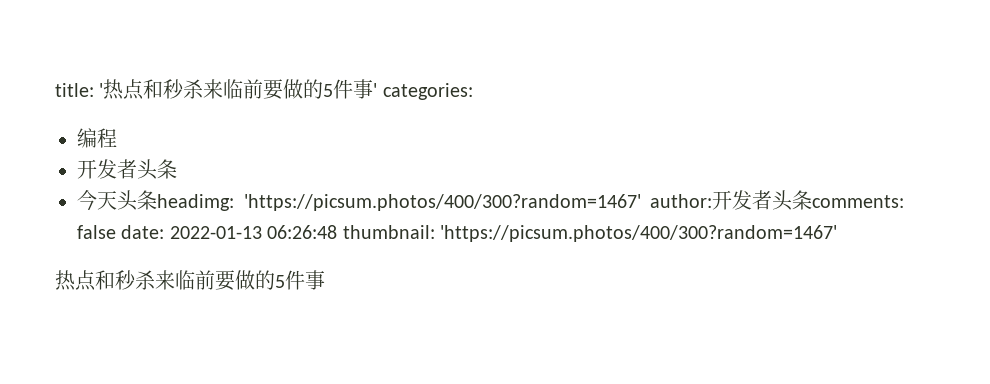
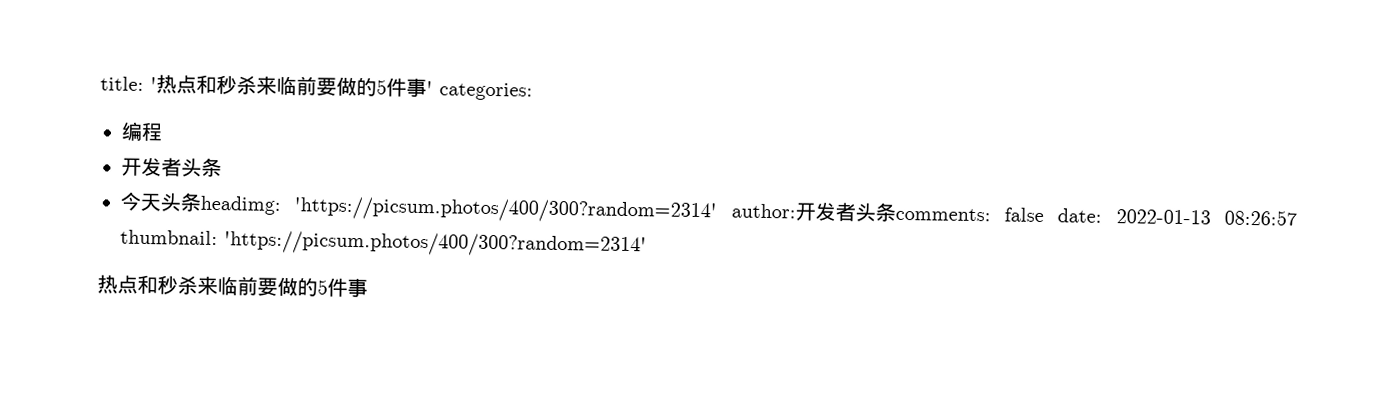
[243,194,641,211] 'https://picsum.photos/400/300?random=1467' -> [294,196,718,225] 'https://picsum.photos/400/300?random=2314'
[267,225,837,242] 06:26:48 thumbnail: 'https://picsum.photos/400/300?random=1467' -> [1224,209,1298,226] [120,229,647,259] 08:26:57 thumbnail: 'https://picsum.photos/400/300?random=2314'

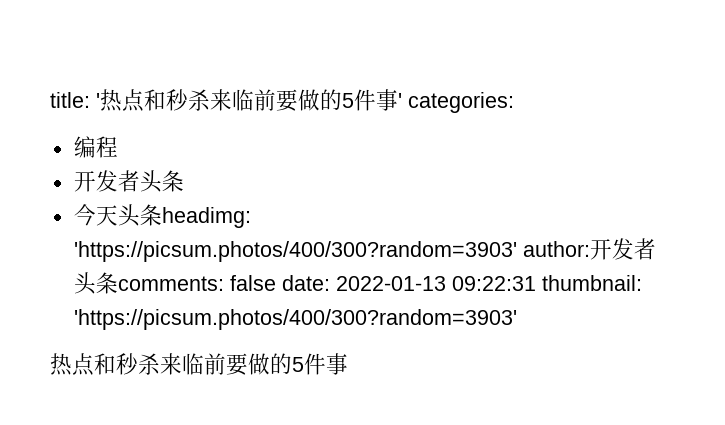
[294,196,718,225] 'https://picsum.photos/400/300?random=2314' -> [73,241,517,262] 'https://picsum.photos/400/300?random=3903'
[1224,209,1298,226] [120,229,647,259] 08:26:57 thumbnail: 'https://picsum.photos/400/300?random=2314' -> [451,275,642,291] [73,309,517,330] 09:22:31 thumbnail: 'https://picsum.photos/400/300?random=3903'

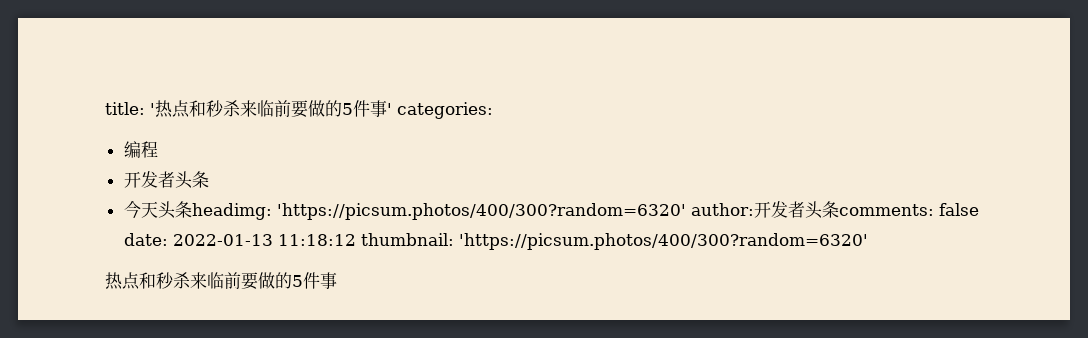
[73,241,517,262] 'https://picsum.photos/400/300?random=3903' -> [276,203,686,220] 'https://picsum.photos/400/300?random=6320'
[451,275,642,291] [73,309,517,330] 09:22:31 thumbnail: 'https://picsum.photos/400/300?random=3903' -> [277,233,868,250] 11:18:12 thumbnail: 'https://picsum.photos/400/300?random=6320'

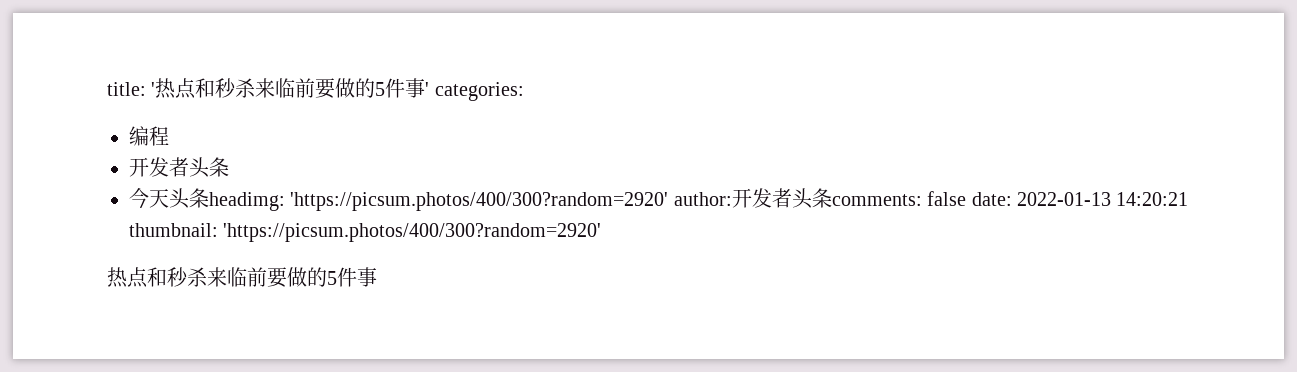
[276,203,686,220] 'https://picsum.photos/400/300?random=6320' -> [290,192,669,211] 'https://picsum.photos/400/300?random=2920'
[277,233,868,250] 11:18:12 thumbnail: 'https://picsum.photos/400/300?random=6320' -> [1116,192,1189,206] [129,223,602,242] 14:20:21 thumbnail: 'https://picsum.photos/400/300?random=2920'

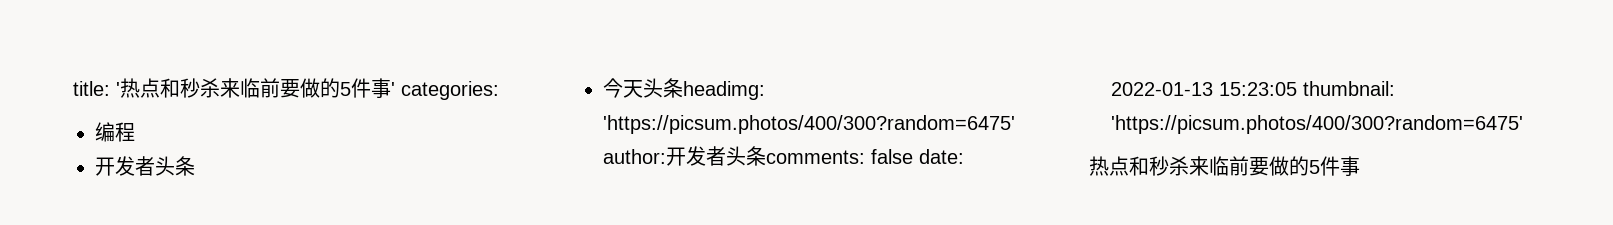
[290,192,669,211] 'https://picsum.photos/400/300?random=2920' -> [603,115,1015,134] 'https://picsum.photos/400/300?random=6475'
[1116,192,1189,206] [129,223,602,242] 14:20:21 thumbnail: 'https://picsum.photos/400/300?random=2920' -> [1219,81,1395,96] [1111,115,1523,134] 15:23:05 thumbnail: 'https://picsum.photos/400/300?random=6475'

